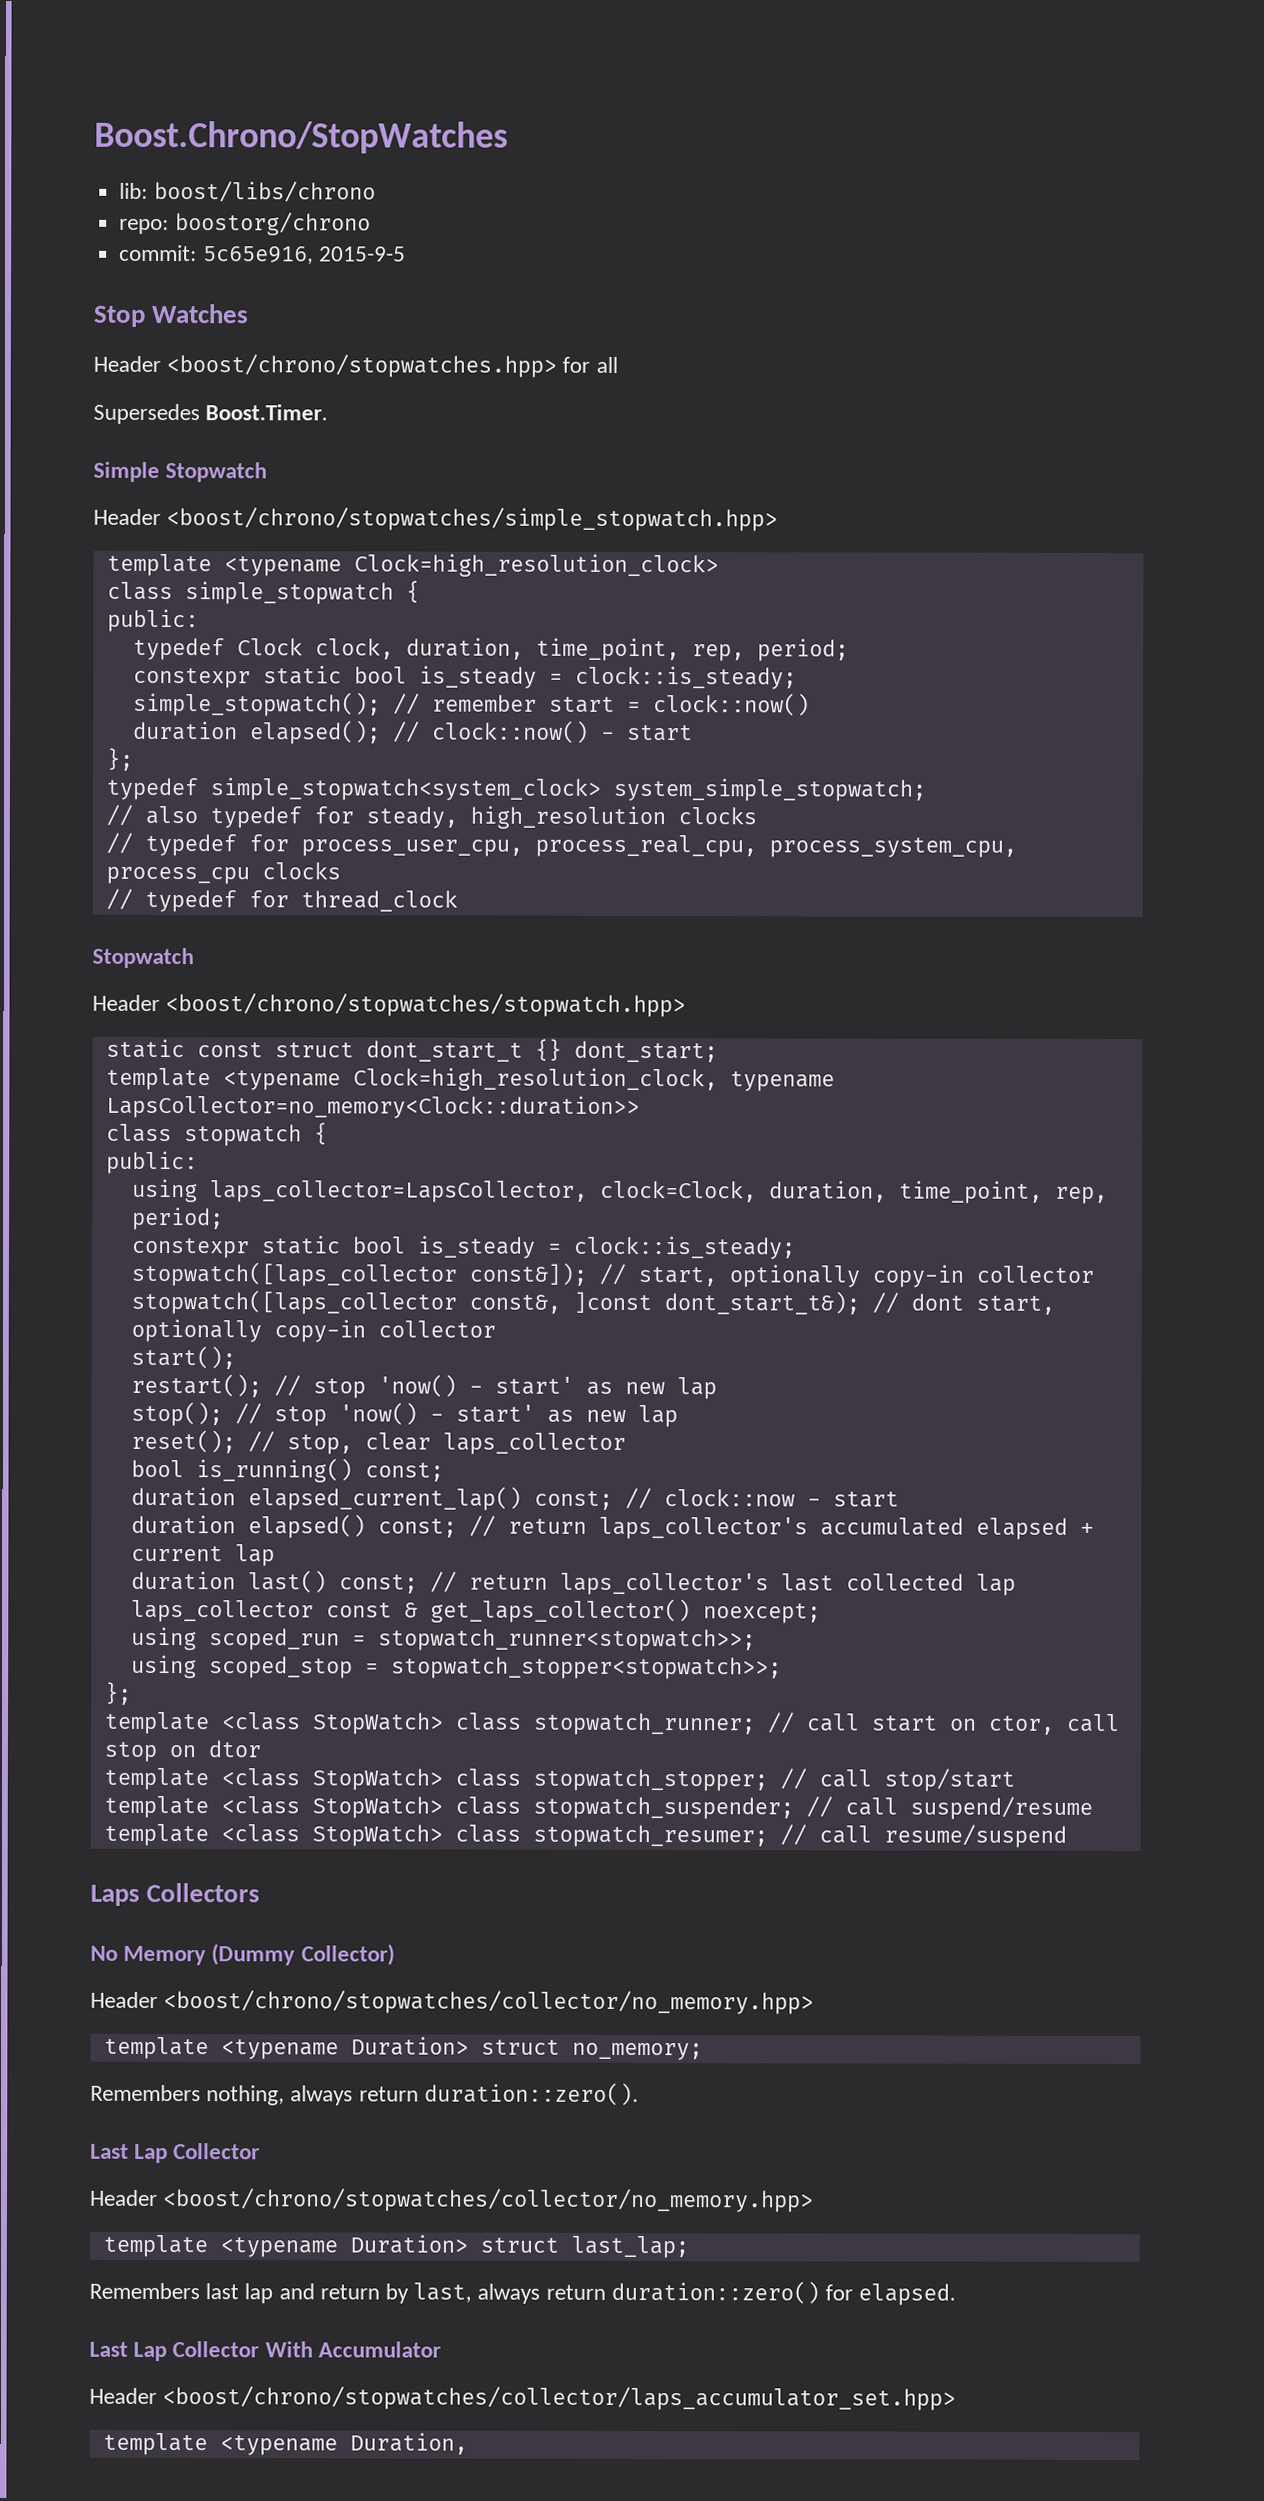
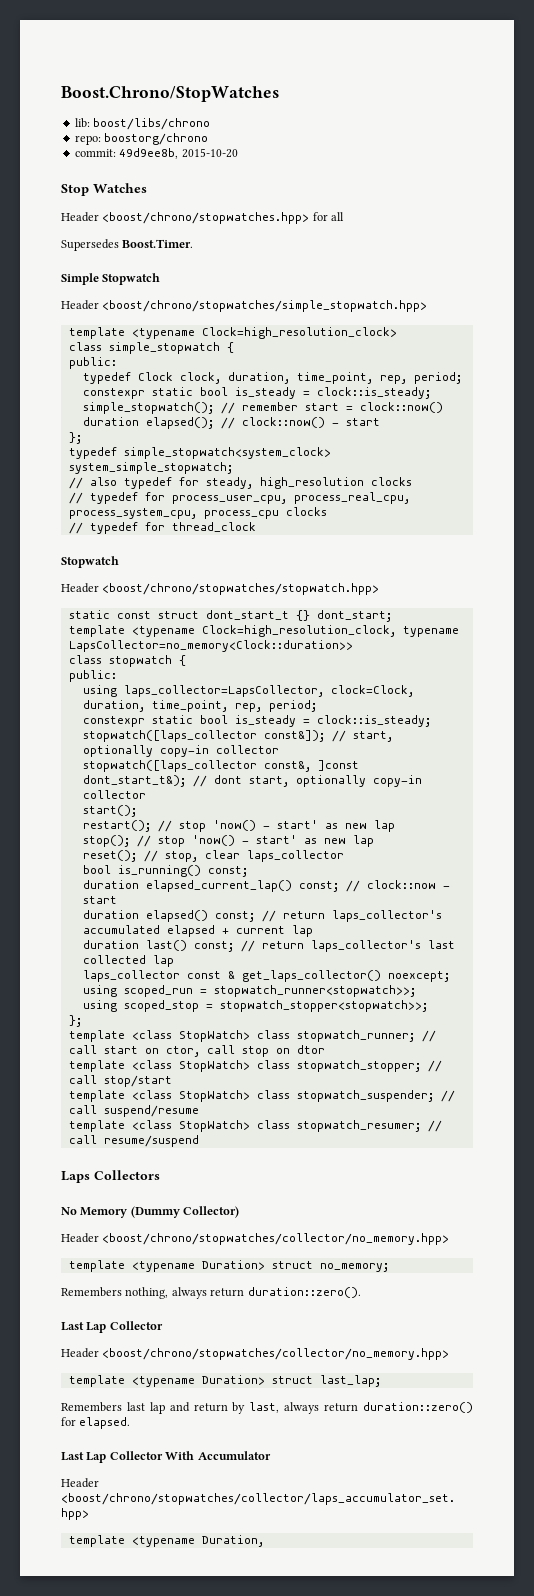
[202,246,406,265] 5c65e916, 2015-9-5 -> [119,148,238,159] 49d9ee8b, 2015-10-20

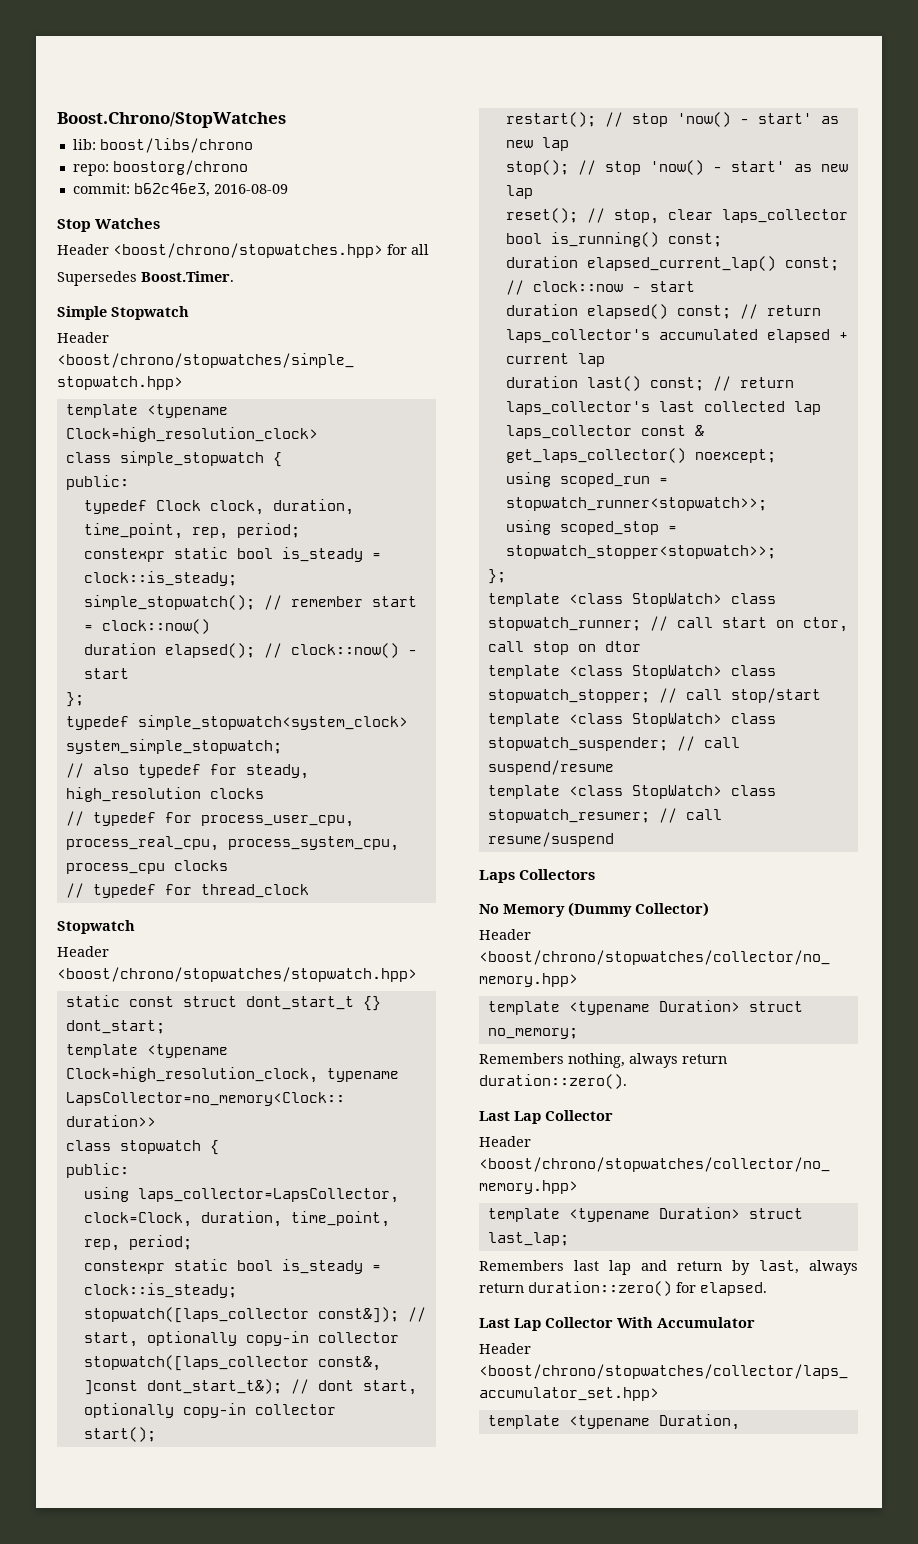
[119,148,238,159] 49d9ee8b, 2015-10-20 -> [133,183,288,197] b62c46e3, 2016-08-09

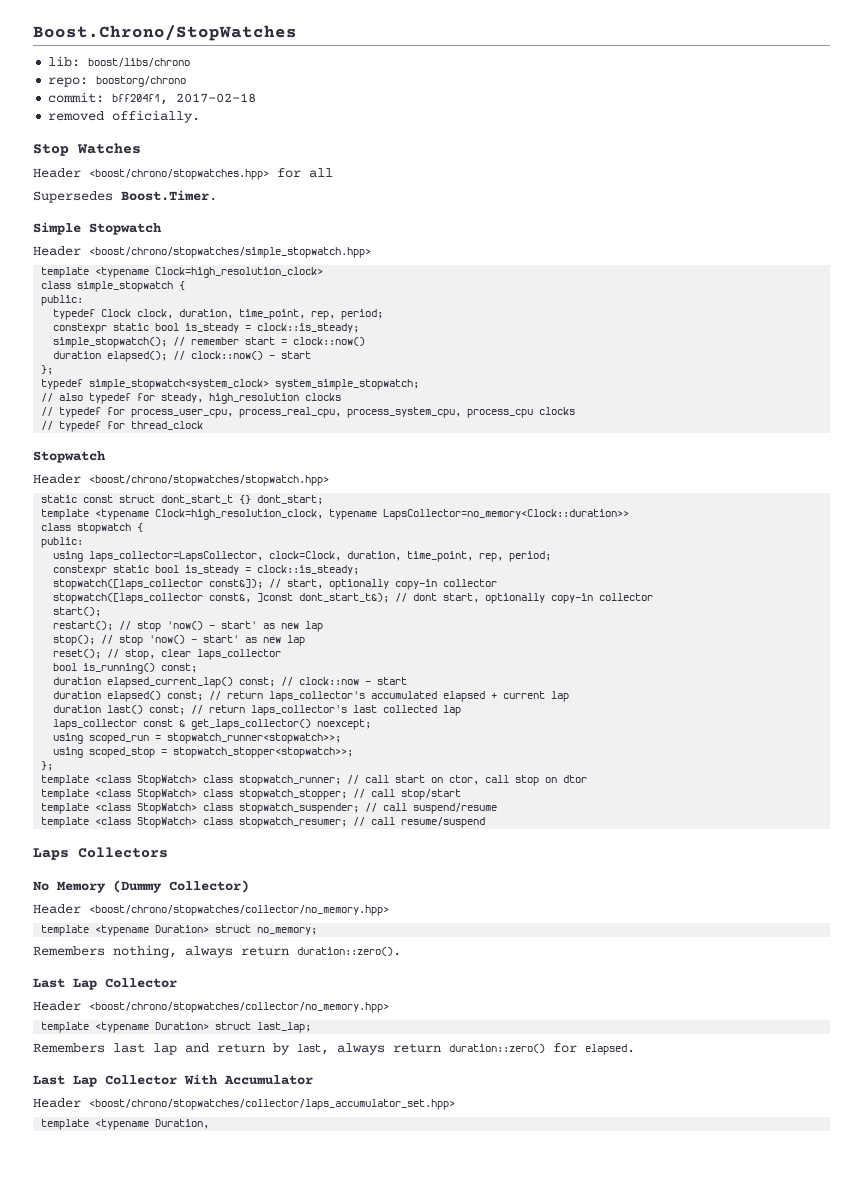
[133,183,288,197] b62c46e3, 2016-08-09 -> [112,93,257,105] [48,110,201,123] bff204f1, 2017-02-18 // removed officially.

